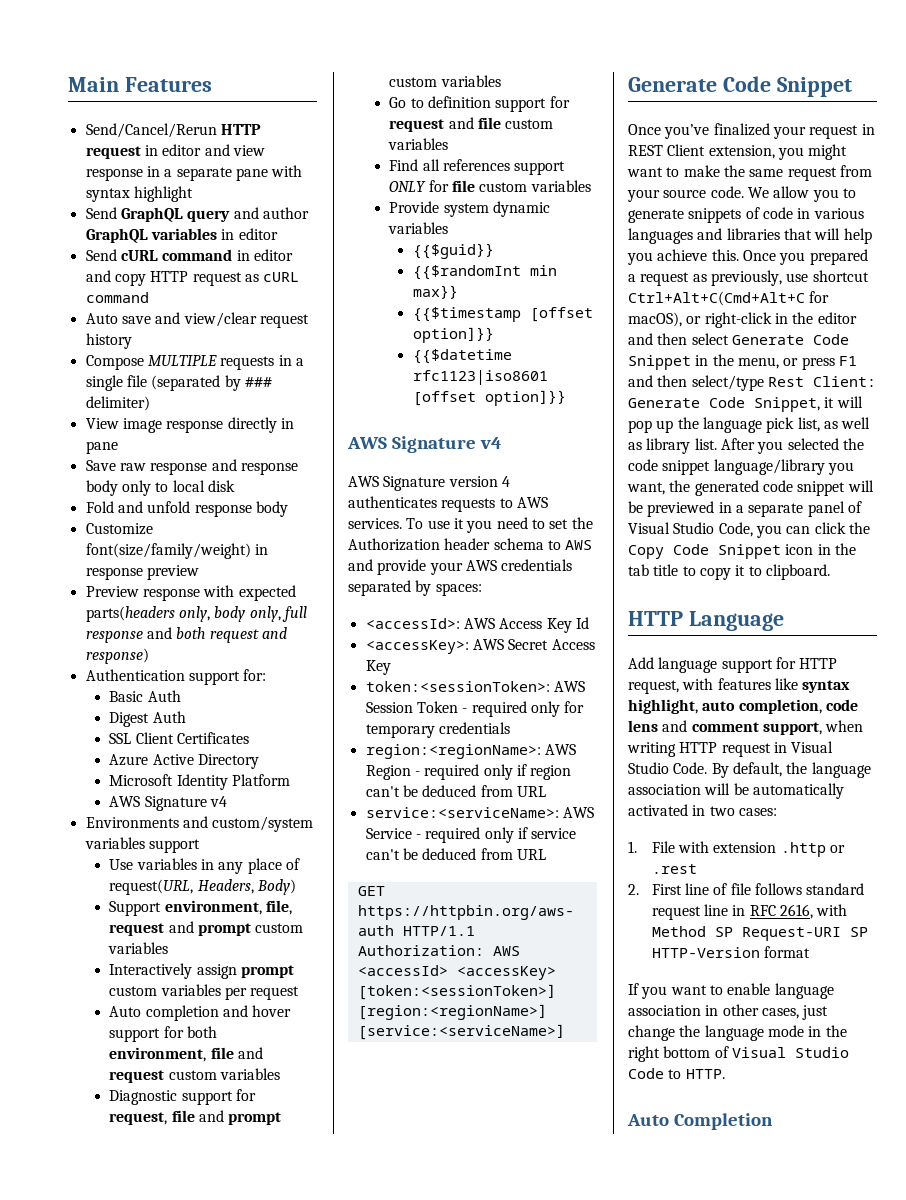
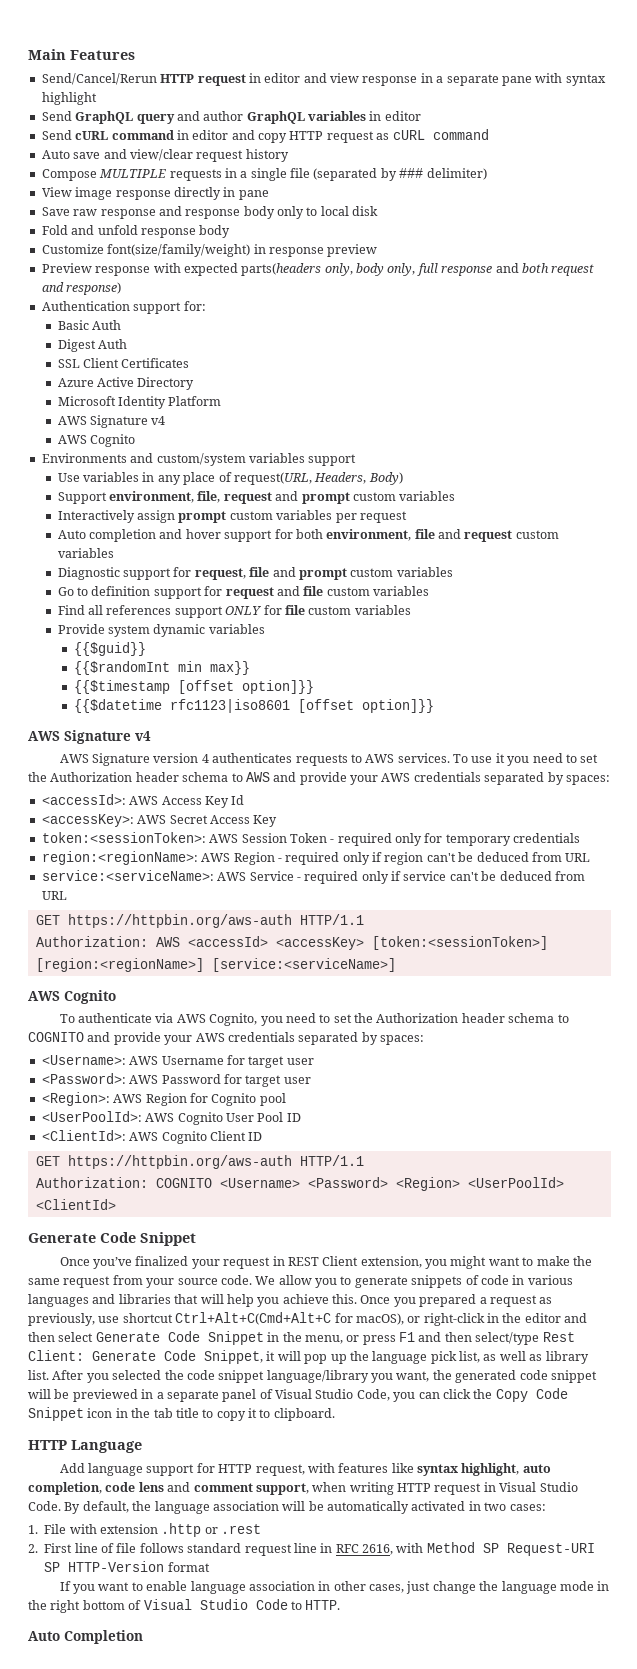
(227, 801) none -> [57,434,136,447] // AWS Cognito
(565, 1032) none -> [28,990,116,1004] [59,1013,569,1026] [28,1032,424,1045] [41,1055,314,1068] [41,1073,311,1087] [41,1092,286,1106] [41,1111,301,1125] [41,1130,263,1144] [35,1155,364,1169] [35,1177,564,1191] [35,1199,116,1210] // AWS Cognito // To authenticate via AWS Cognito, you need to set the Authorization header schema to COGNITO and provide your AWS credentials separated by spaces: // <Username>: AWS Username for target user // <Password>: AWS Password for target user // <Region>: AWS Region for Cognito pool // <UserPoolId>: AWS Cognito User Pool ID // <ClientId>: AWS Cognito Client ID // GET https://httpbin.org/aws-auth HTTP/1.1 // Authorization: COGNITO <Username> <Password> <Region> <UserPoolId> <ClientId>

